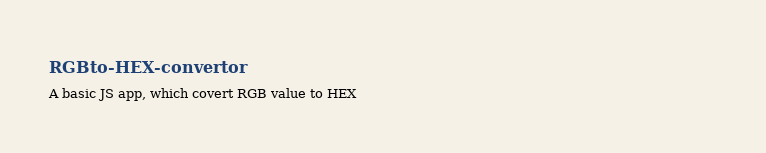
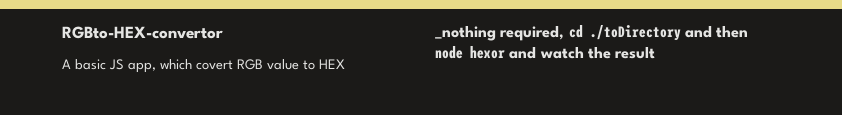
(357, 93) none -> [435,25,749,41] [435,46,656,59] // _nothing required, cd ./toDirectory and then node hexor and watch the result

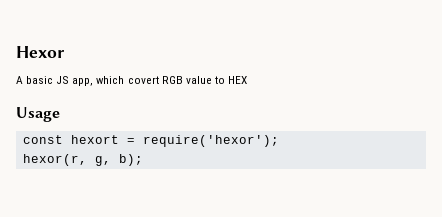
[62,26,223,39] RGBto-HEX-convertor -> [16,46,65,58] Hexor
[435,25,749,41] [435,46,656,59] _nothing required, cd ./toDirectory and then node hexor and watch the result -> [16,107,60,122] [22,135,279,147] [22,154,143,166] Usage // const hexort = require('hexor'); // hexor(r, g, b);

